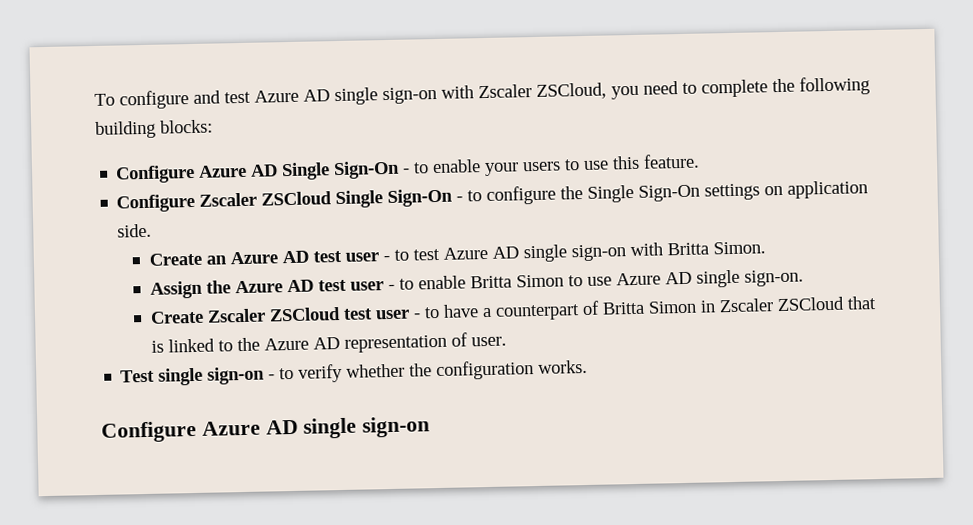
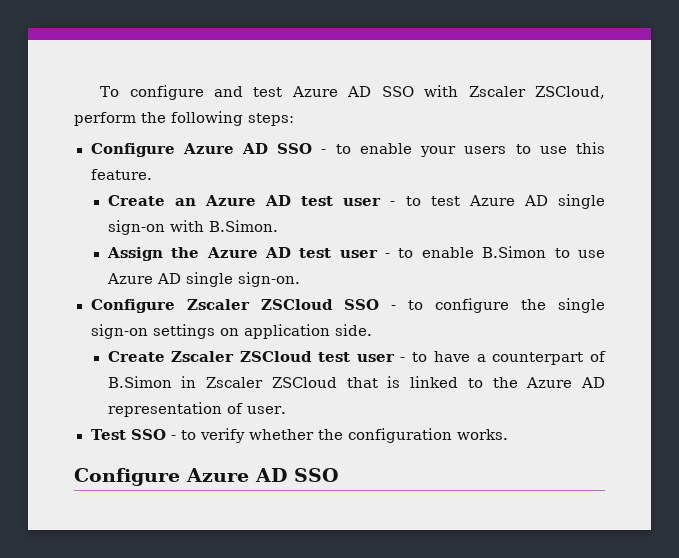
[334,86,437,106] single sign-on -> [381,86,414,97] SSO
[611,76,870,100] [95,119,213,139] [115,160,401,184] you need to complete the following building blocks: // Configure Azure AD Single Sign-On -> [74,111,294,126] [90,143,313,157] perform the following steps: // Configure Azure AD SSO
[116,180,869,213] [117,223,153,238] // Configure Zscaler ZSCloud Single Sign-On - to configure the Single Sign-On settings on application side. -> (152, 174) none
[666,241,766,256] Britta Simon. -> [208,220,278,232] B.Simon.
[469,274,564,289] Britta Simon -> [482,246,547,258] B.Simon
(804, 278) none -> [90,298,605,313] [90,324,372,339] // Configure Zscaler ZSCloud SSO - to configure the single sign-on settings on application side.
[601,300,697,315] Britta Simon -> [107,376,172,388] B.Simon
[158,366,266,386] single sign-on -> [131,429,167,440] SSO
[303,416,431,439] single sign-on -> [294,468,339,482] SSO

